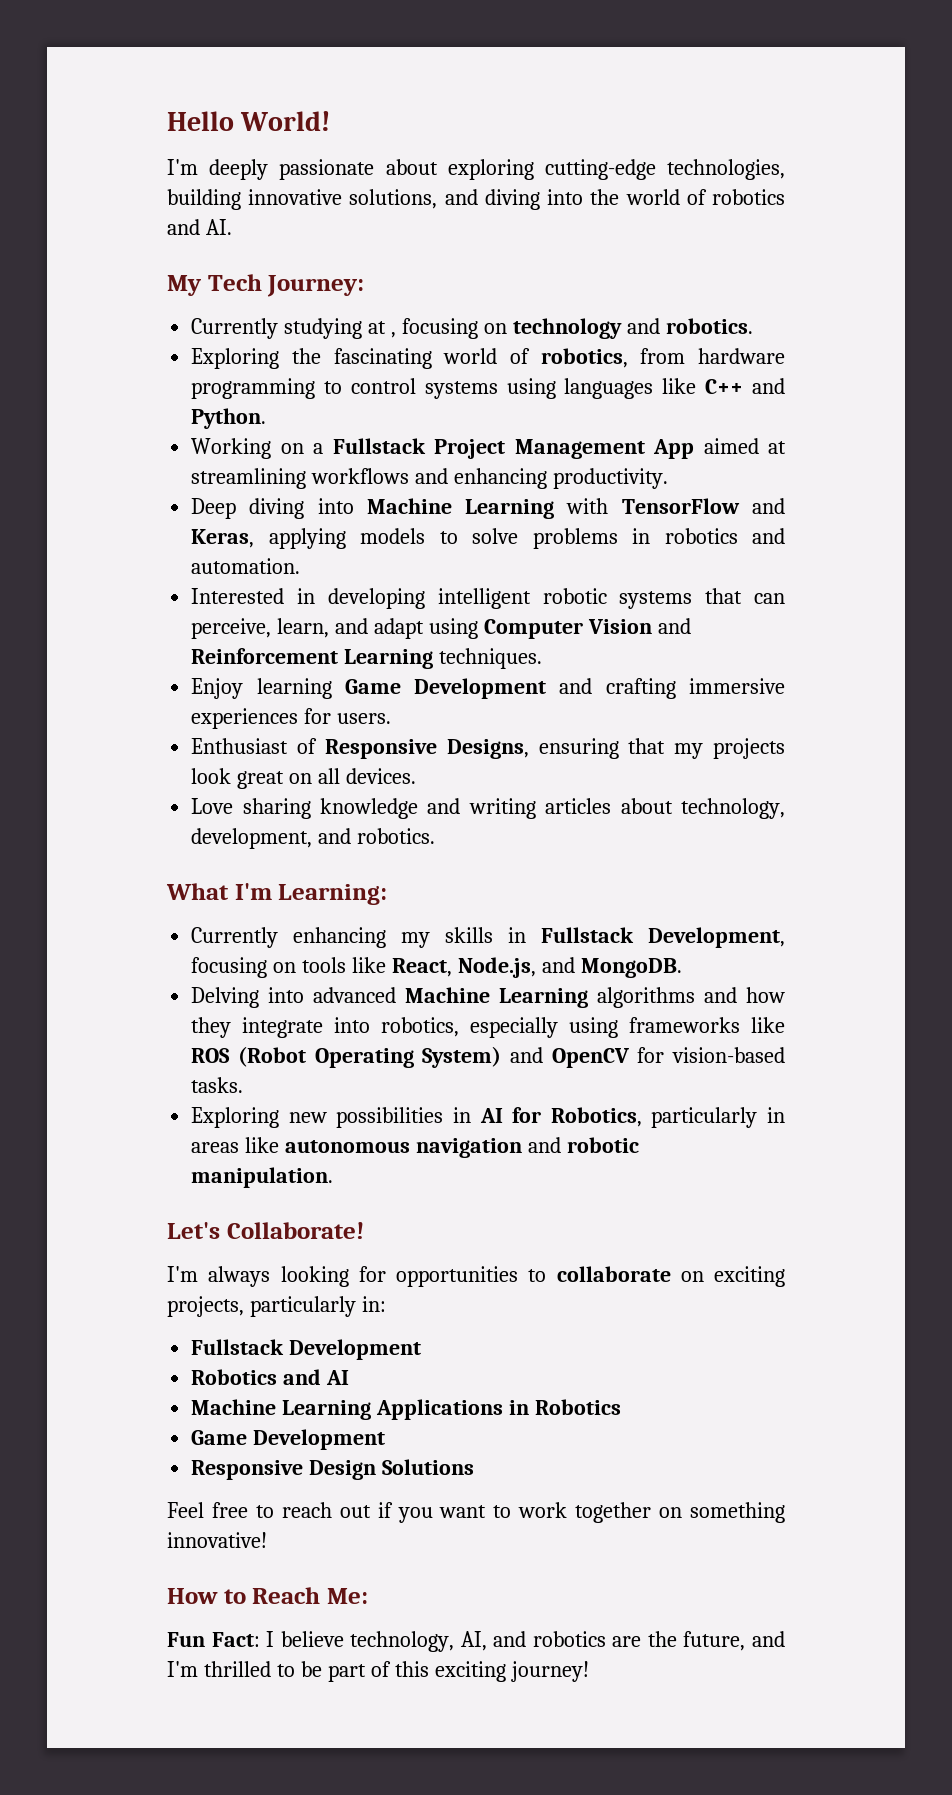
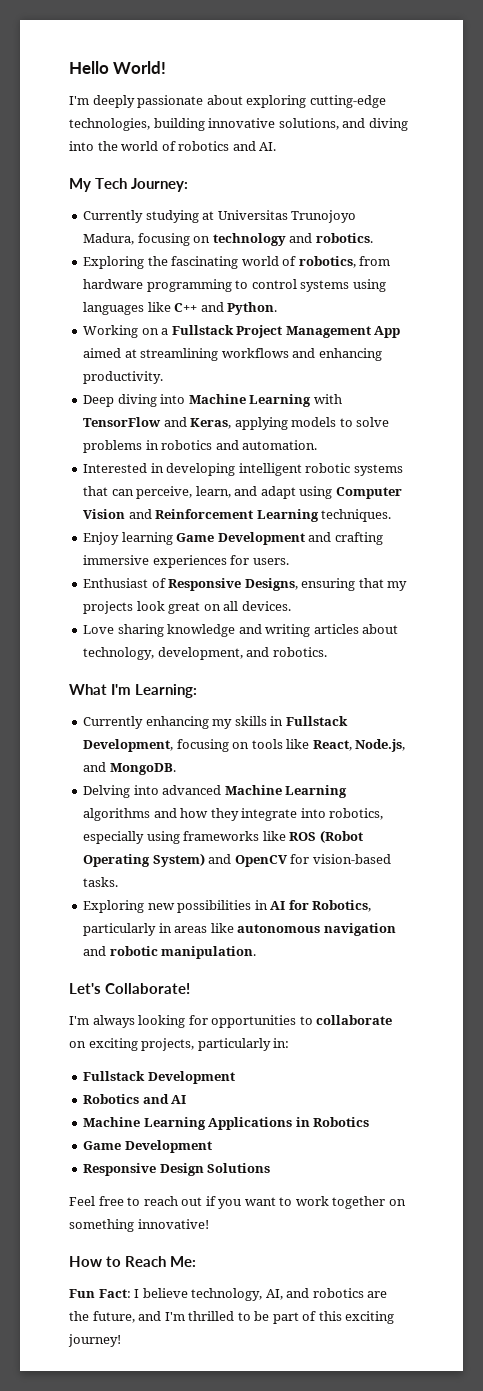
[391,332,397,338] , -> [217,210,357,223] [83,233,135,245] Universitas Trunojoyo Madura,

